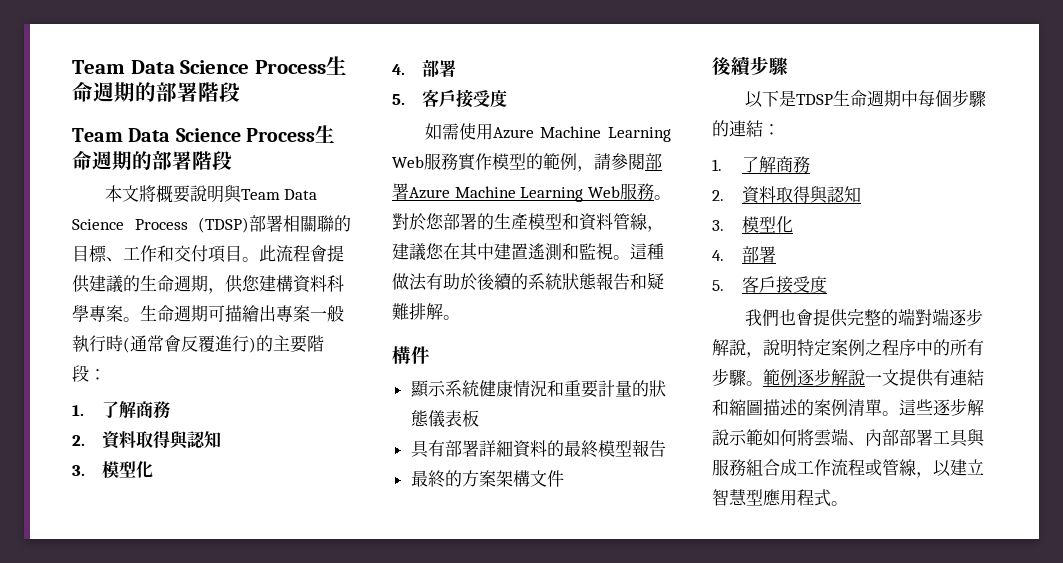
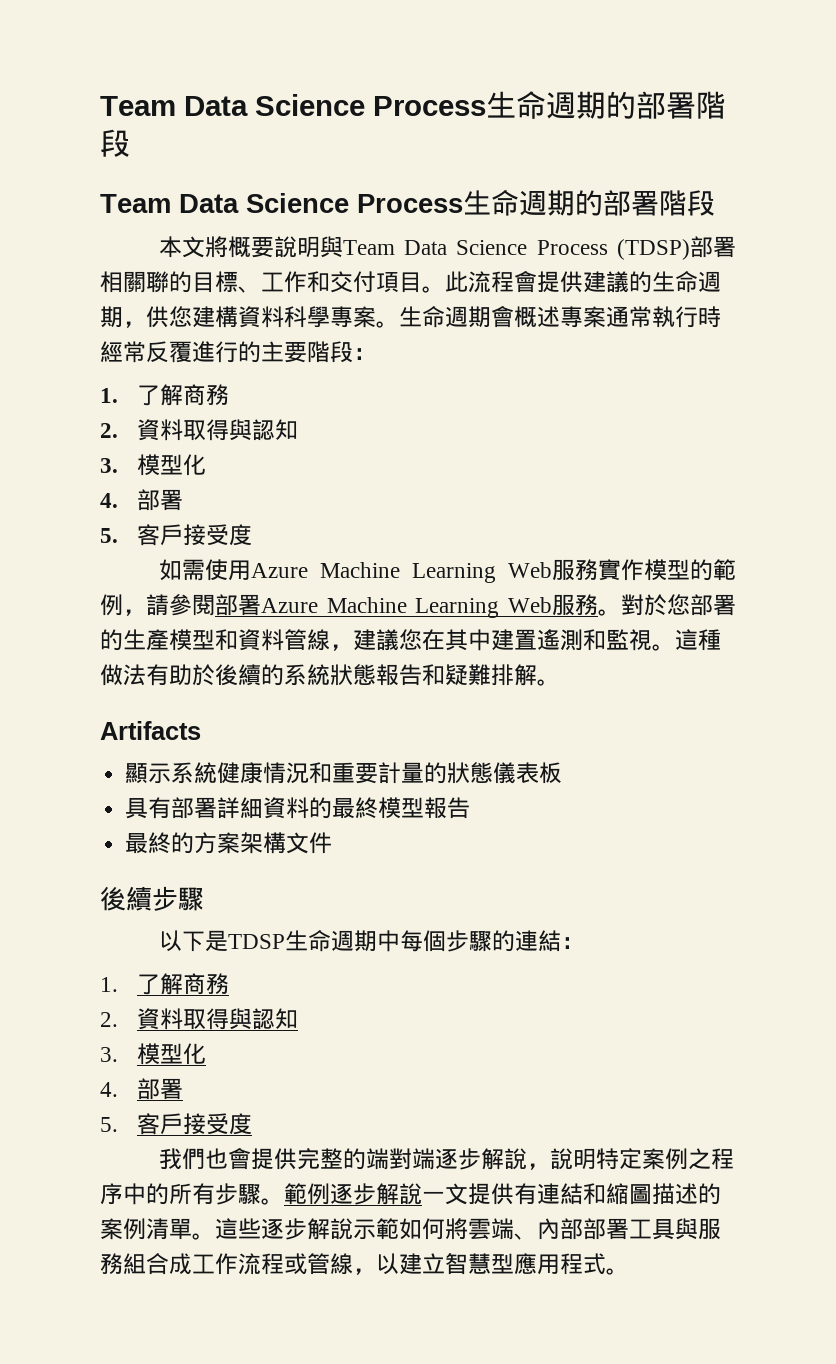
[208,305,344,322] [72,335,181,353] 可描繪出專案一般執行時(通常會 -> [491,306,721,328] [100,341,146,363] 會概述專案通常執行時經常
[249,337,256,353] ) -> (238, 352) none
[392,346,430,364] 構件 -> [100,721,201,740] Artifacts

